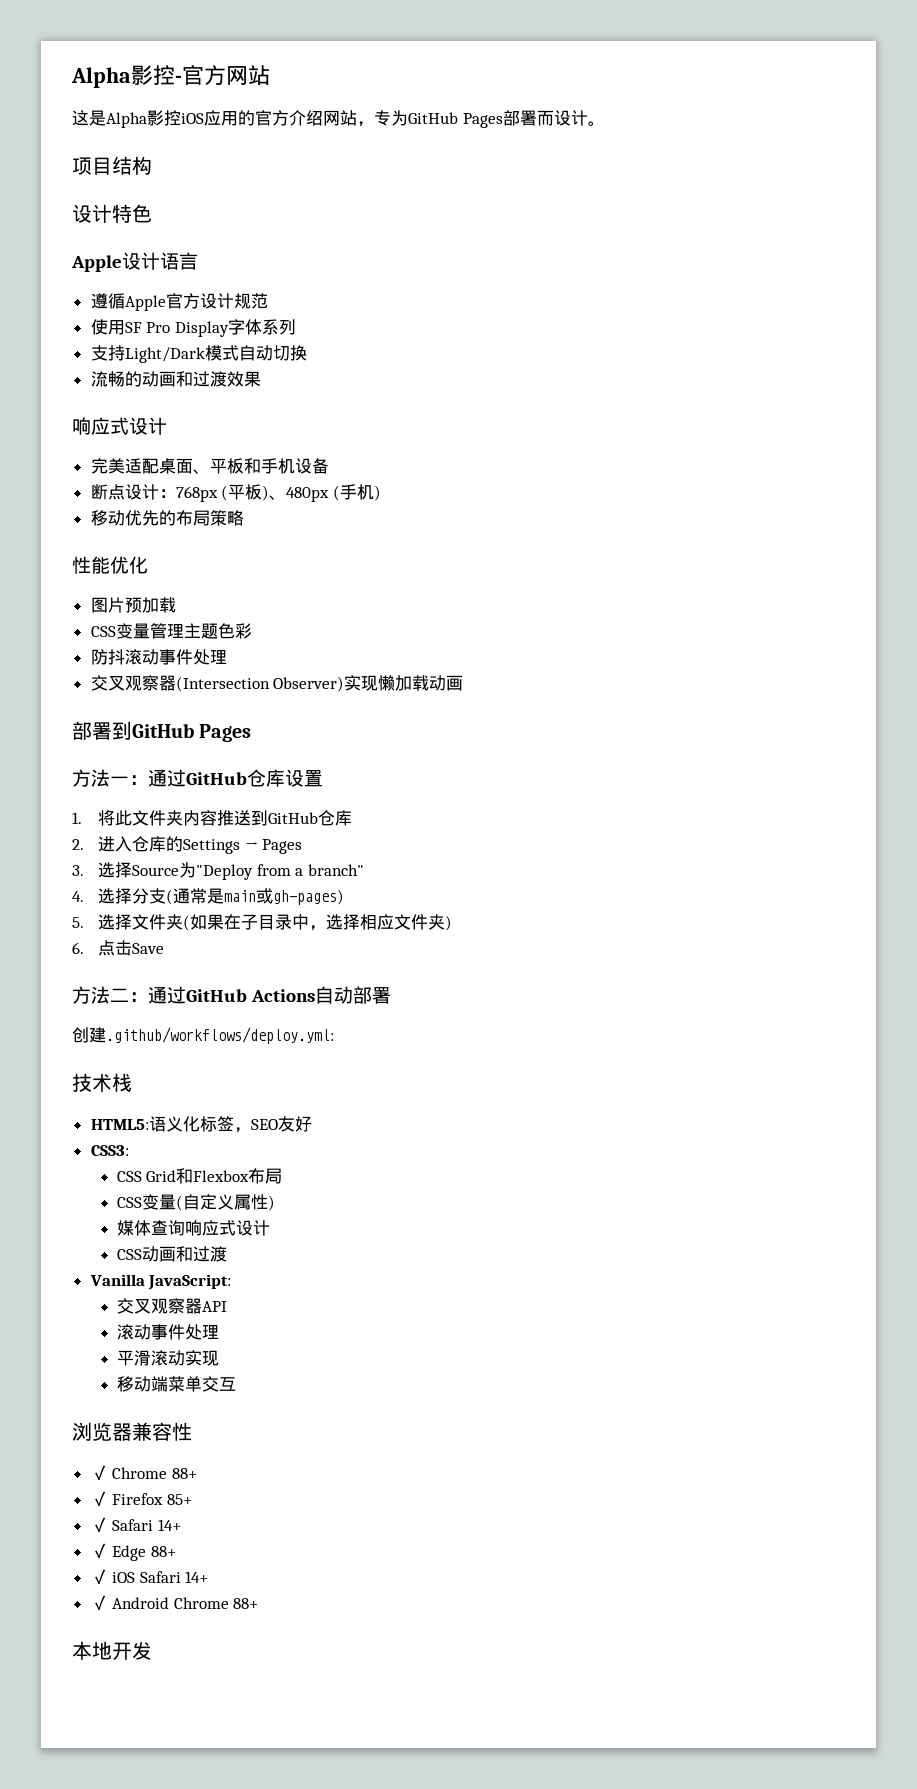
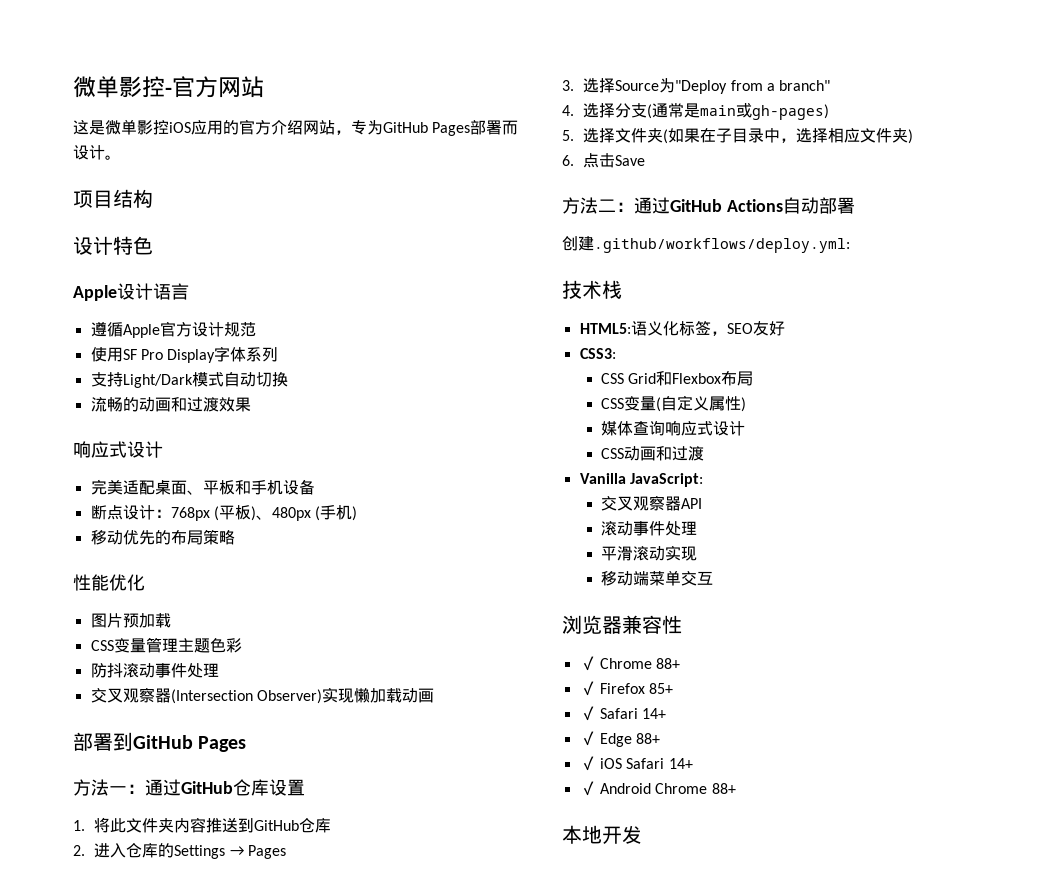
[71,67,131,88] Alpha -> [73,76,119,98] 微单
[106,112,147,128] Alpha -> [105,119,137,135] 微单

